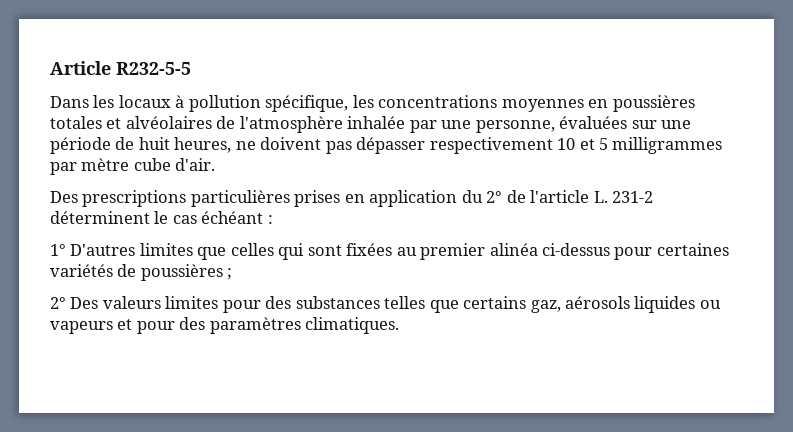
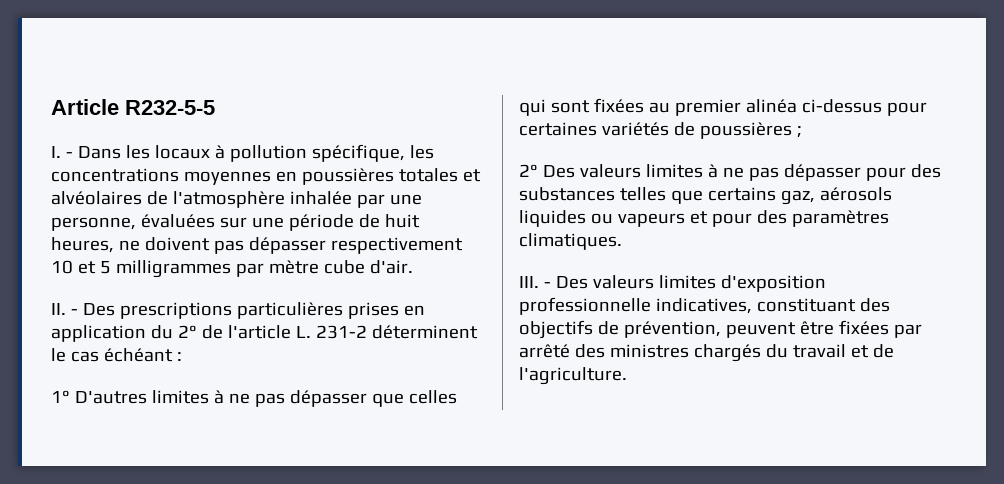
(191, 68) none -> [51,146,73,158] I. -
(216, 164) none -> [51,303,78,315] II. -
(193, 249) none -> [213,390,367,407] à ne pas dépasser
(219, 302) none -> [707,164,861,181] à ne pas dépasser
(400, 325) none -> [519,275,826,292] [519,297,890,315] [519,320,922,339] [519,344,894,362] [519,367,627,385] // III. - Des valeurs limites d'exposition professionnelle indicatives, constituant des objectifs de prévention, peuvent être fixées par arrêté des ministres chargés du travail et de l'agriculture.

